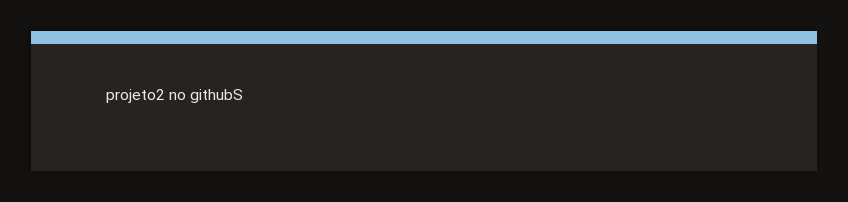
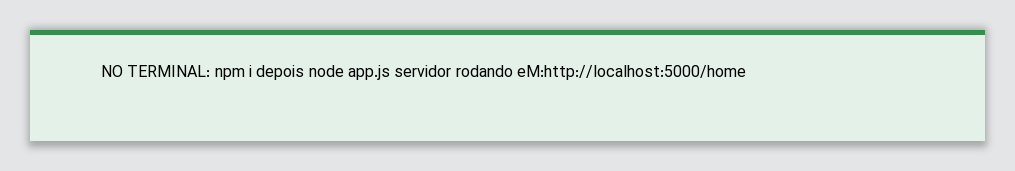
[106,89,244,103] projeto2 no githubS -> [101,65,746,80] NO TERMINAL: npm i depois node app.js servidor rodando eM:http://localhost:5000/home

